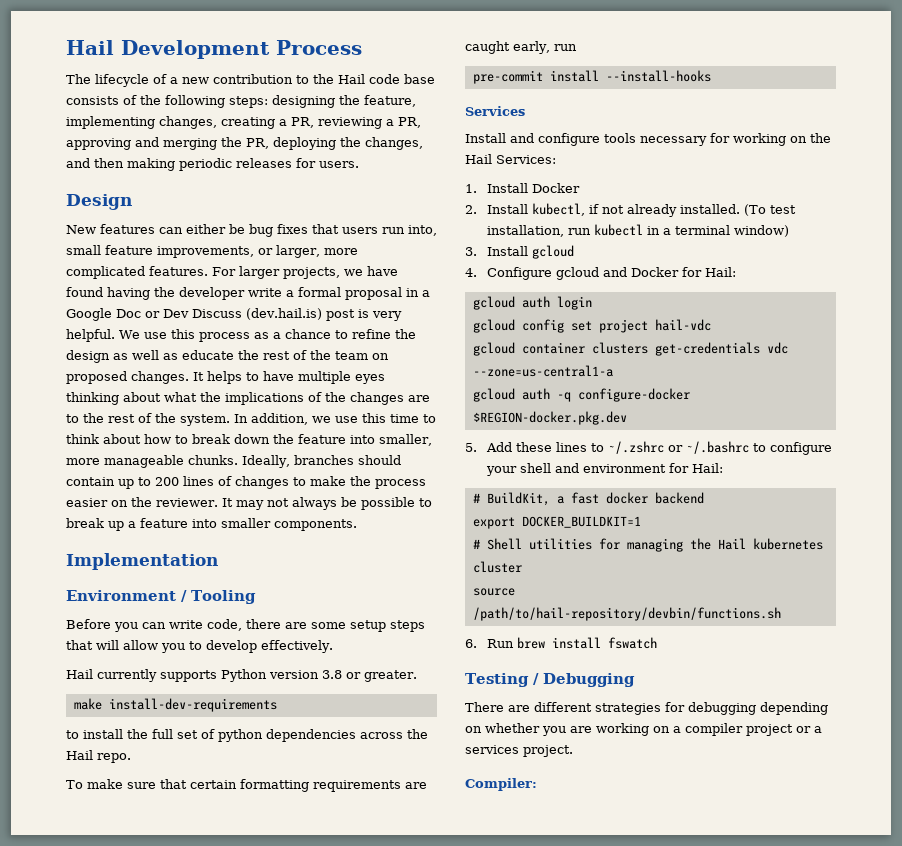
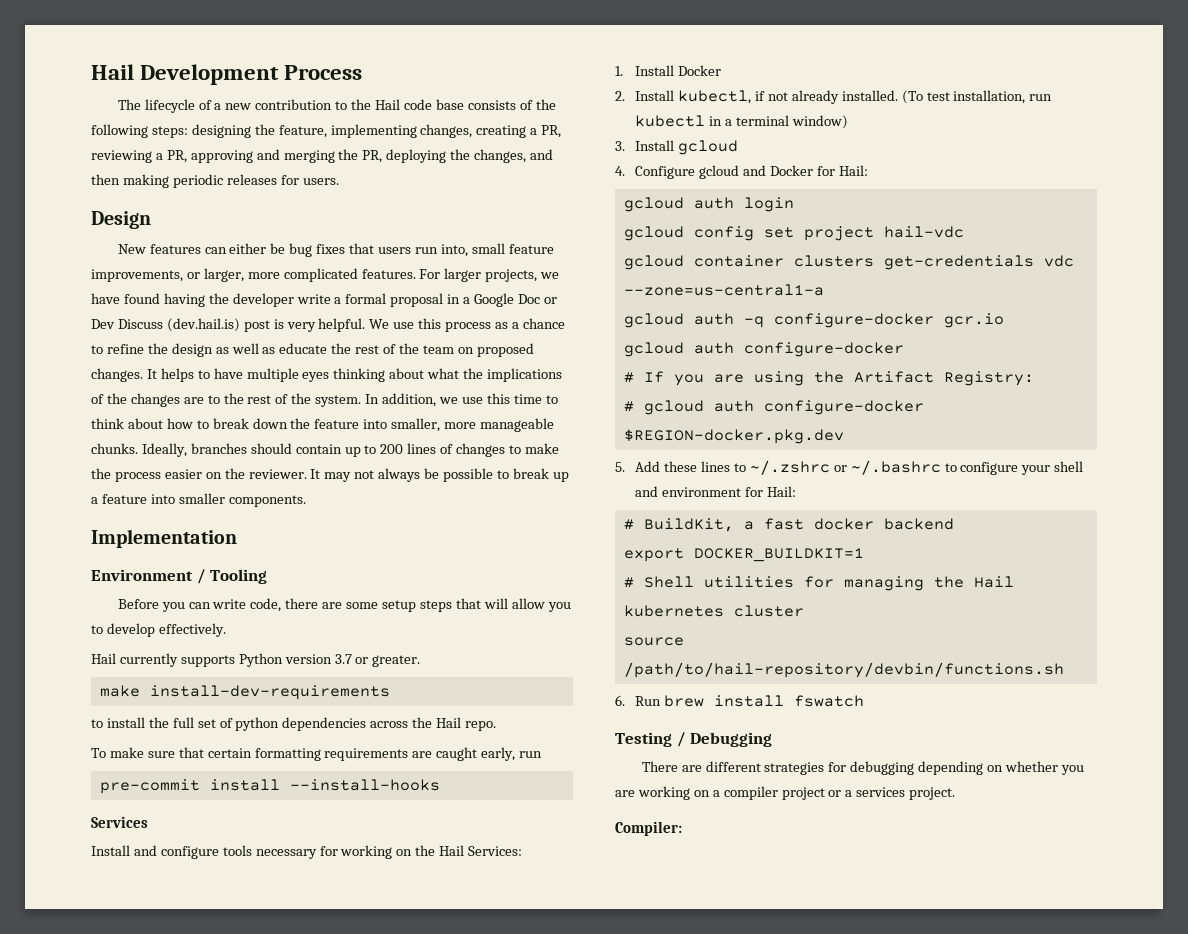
[322,670,342,679] 3.8 -> [334,654,352,664] 3.7
(690, 395) none -> [943,313,1004,328] [623,342,904,357] [623,371,1034,386] [623,400,924,415] gcr.io // gcloud auth configure-docker // # If you are using the Artifact Registry: // # gcloud auth configure-docker

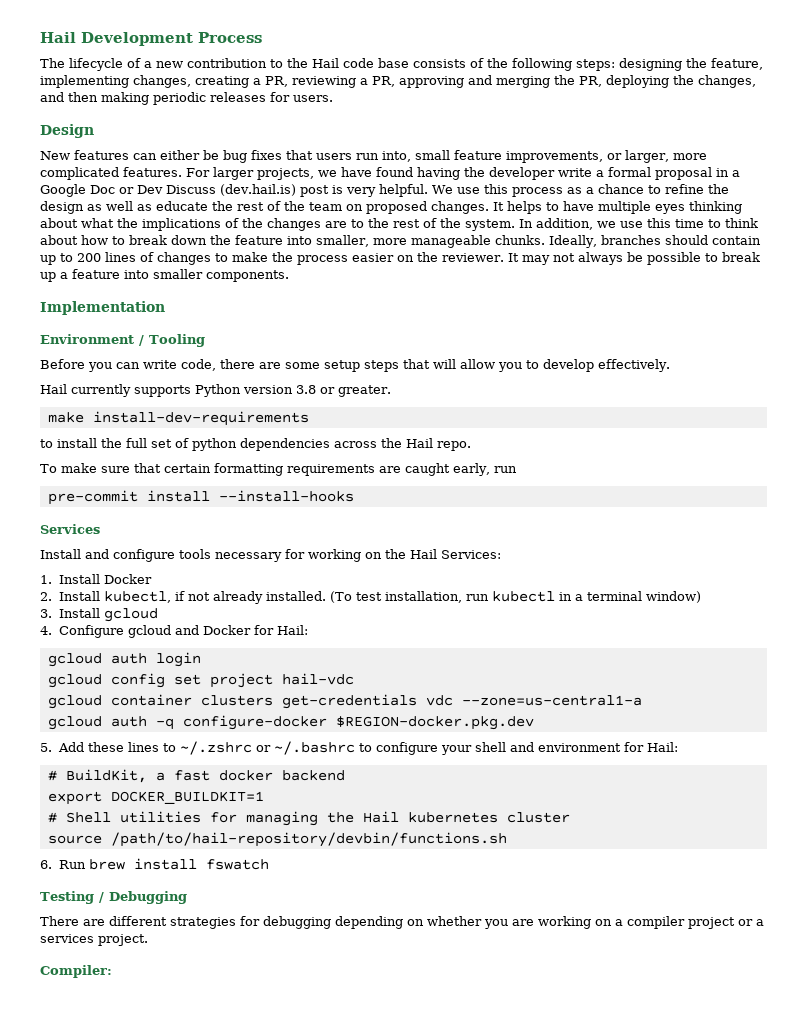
[334,654,352,664] 3.7 -> [296,385,316,394] 3.8
[943,313,1004,328] [623,342,904,357] [623,371,1034,386] [623,400,924,415] gcr.io // gcloud auth configure-docker // # If you are using the Artifact Registry: // # gcloud auth configure-docker -> (327, 722) none

